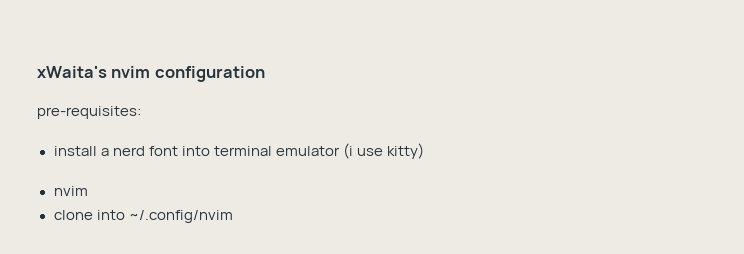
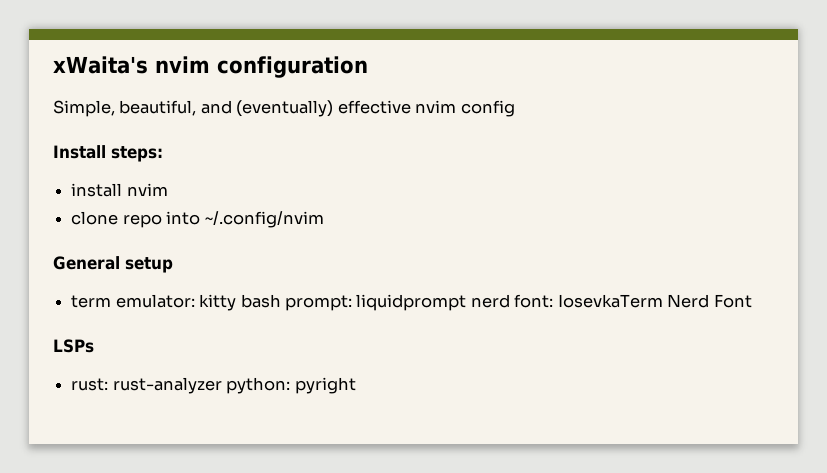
[37,106,141,119] [53,143,424,159] pre-requisites: // install a nerd font into terminal emulator (i use kitty) // -> [53,100,515,117] [53,145,163,162] [71,183,123,197] Simple, beautiful, and (eventually) effective nvim config // Install steps: // install
(93, 215) none -> [122,214,162,228] repo
(233, 216) none -> [53,256,173,273] [71,294,752,311] [53,339,94,353] [71,377,356,394] // General setup // term emulator: kitty bash prompt: liquidprompt nerd font: IosevkaTerm Nerd Font // LSPs // rust: rust-analyzer python: pyright

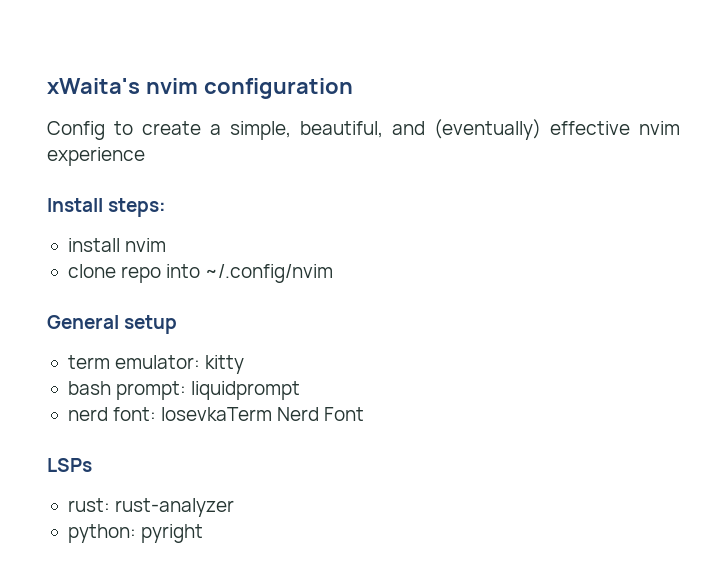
[53,100,115,117] Simple, -> [47,121,291,140] Config to create a simple,
[460,100,515,117] config -> [47,147,145,166] experience
(237, 302) none -> (245, 364) //
(467, 302) none -> (301, 390) //
(222, 385) none -> (235, 507) //

